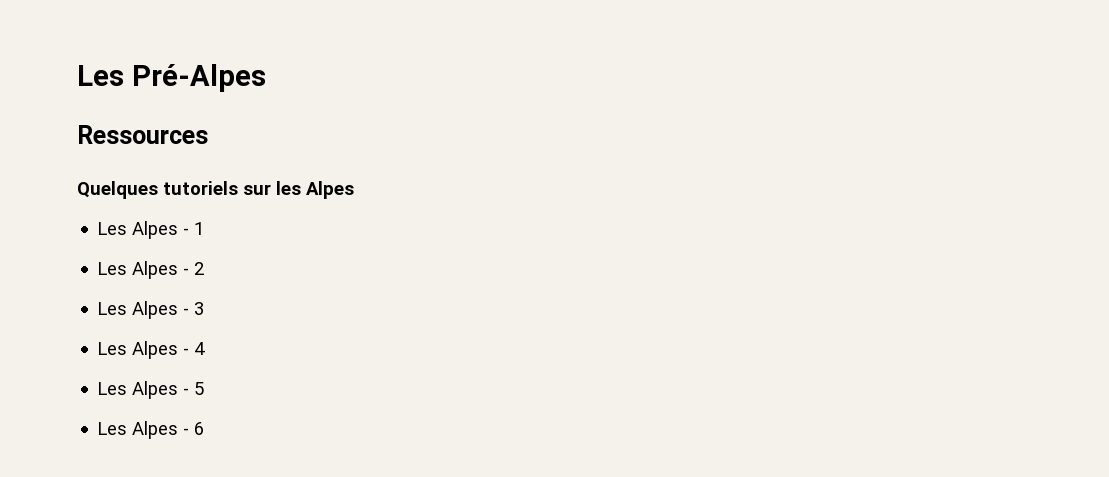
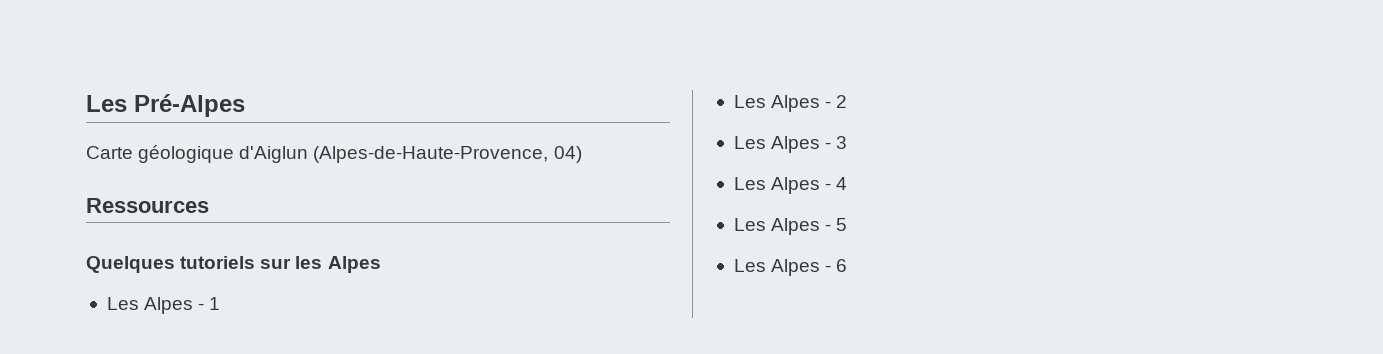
(266, 78) none -> [86,145,582,163] // Carte géologique d'Aiglun (Alpes-de-Haute-Provence, 04)

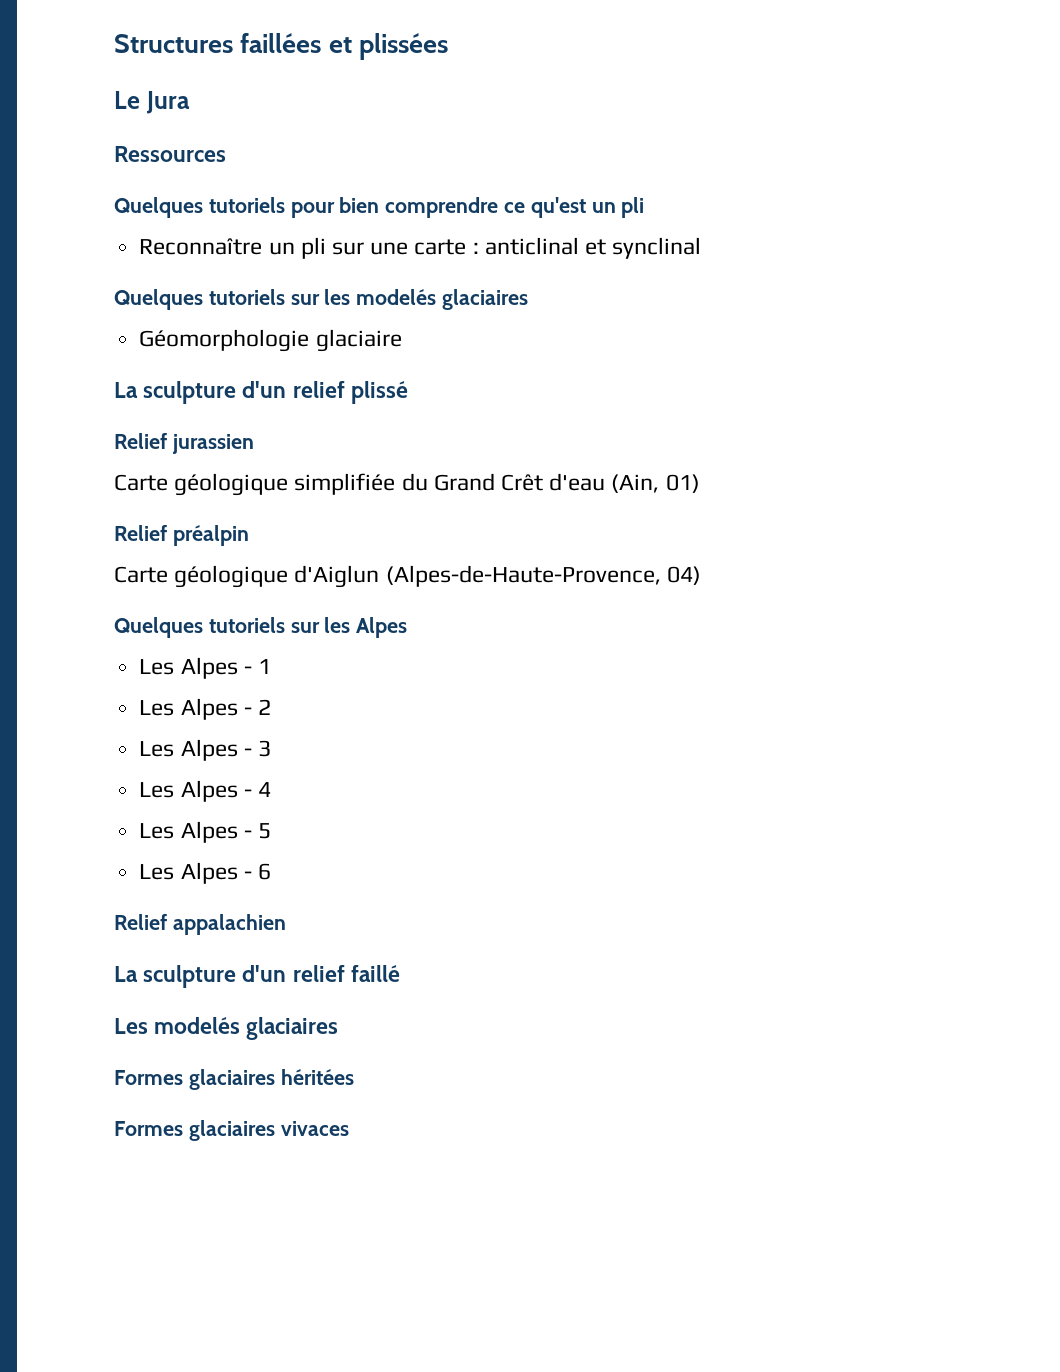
[86,94,245,117] Les Pré-Alpes -> [114,33,448,60] [114,91,190,114] [114,146,226,162] [114,197,645,218] [139,237,702,259] [114,289,529,310] [139,329,402,352] [114,381,408,404] [114,433,254,454] [114,473,700,496] [114,525,249,546] Structures faillées et plissées // Le Jura // Ressources // Quelques tutoriels pour bien comprendre ce qu'est un pli // Reconnaître un pli sur une carte : anticlinal et synclinal // Quelques tutoriels sur les modelés glaciaires // Géomorphologie glaciaire // La sculpture d'un relief plissé // Relief jurassien // Carte géologique simplifiée du Grand Crêt d'eau (Ain, 01) // Relief préalpin
[86,198,209,213] // Ressources -> (701, 575) none
(848, 265) none -> [114,914,286,935] [114,965,400,988] [114,1017,339,1040] [114,1069,354,1090] [114,1120,349,1141] // Relief appalachien // La sculpture d'un relief faillé // Les modelés glaciaires // Formes glaciaires héritées // Formes glaciaires vivaces

